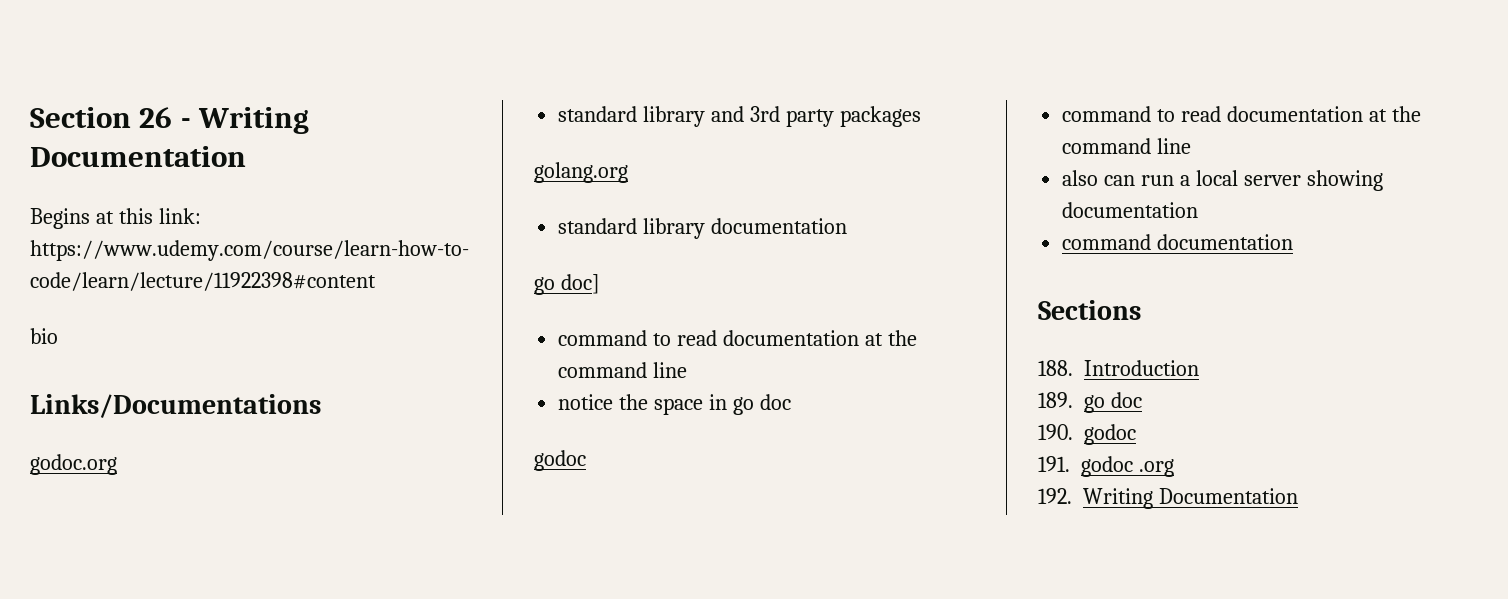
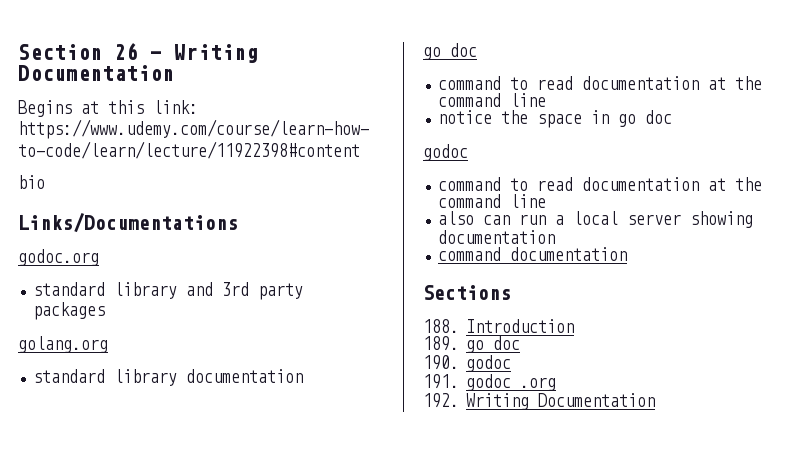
[560,274,600,294] doc] -> [450,43,477,57] doc

